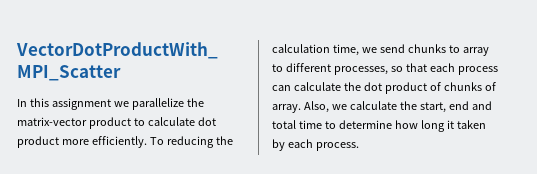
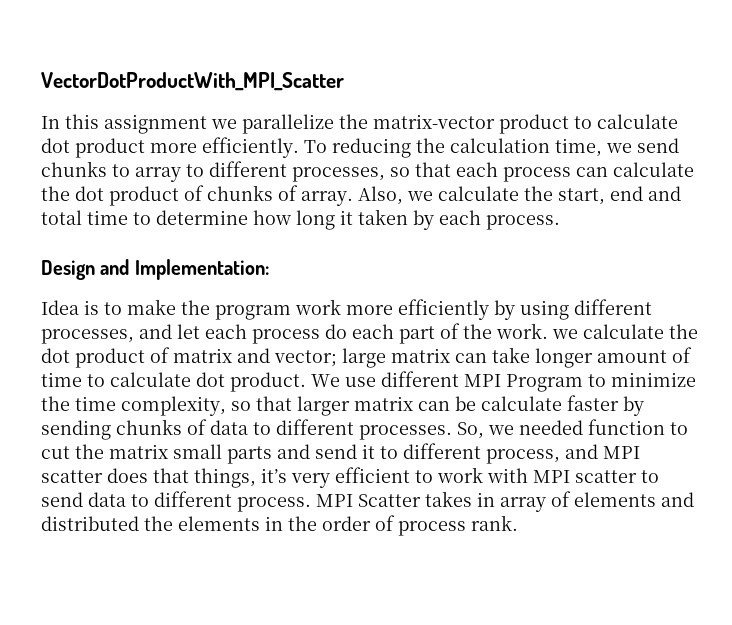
(359, 146) none -> [41,259,269,280] [41,299,652,320] [41,323,698,344] [41,347,692,368] [41,371,696,392] [41,395,644,416] [41,419,688,440] [41,443,640,464] [41,467,659,488] [41,491,694,512] [41,515,518,536] // Design and Implementation: // Idea is to make the program work more efficiently by using different processes, and let each process do each part of the work. we calculate the dot product of matrix and vector; large matrix can take longer amount of time to calculate dot product. We use different MPI Program to minimize the time complexity, so that larger matrix can be calculate faster by sending chunks of data to different processes. So, we needed function to cut the matrix small parts and send it to different process, and MPI scatter does that things, it’s very efficient to work with MPI scatter to send data to different process. MPI Scatter takes in array of elements and distributed the elements in the order of process rank.

